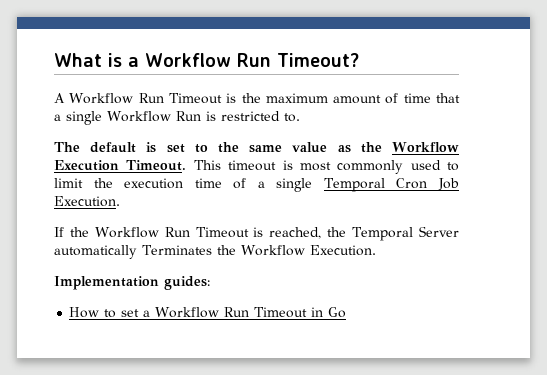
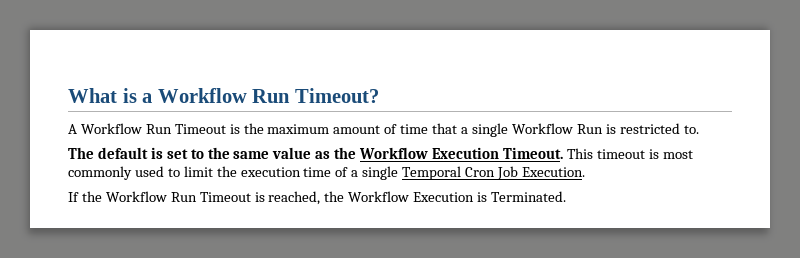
[352,226,459,241] [54,245,376,259] [54,276,210,290] [69,307,347,318] Temporal Server automatically Terminates the Workflow Execution. // Implementation guides: // How to set a Workflow Run Timeout in Go -> [348,191,567,202] Workflow Execution is Terminated.

